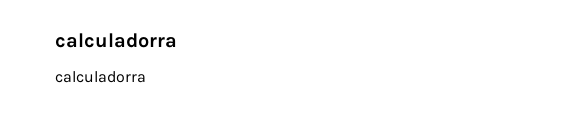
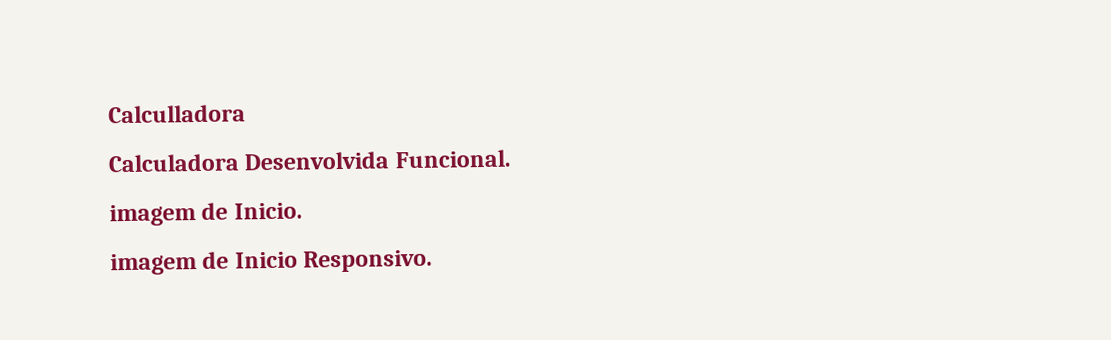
[55,33,177,48] [55,71,146,83] calculadorra // calculadorra -> [108,104,246,124] [108,149,511,173] [109,202,303,227] [110,249,434,276] Calculladora // Calculadora Desenvolvida Funcional. // imagem de Inicio. // imagem de Inicio Responsivo.

